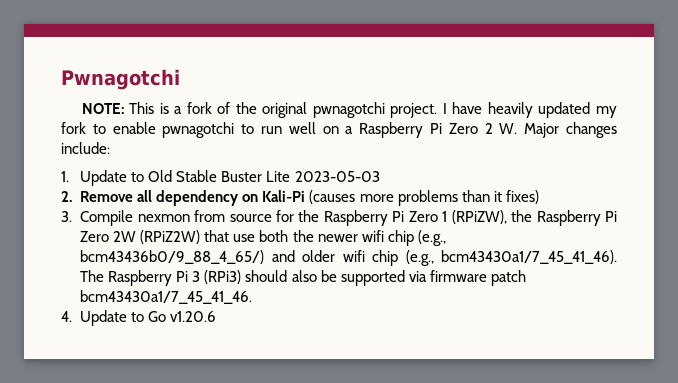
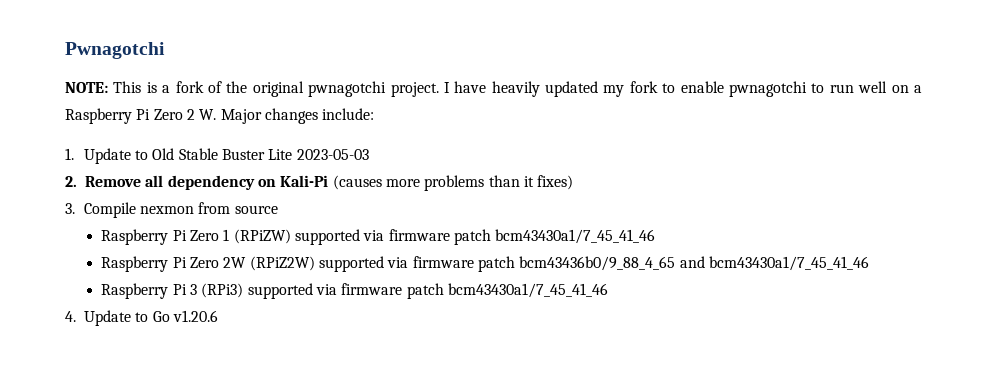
[276,210,320,222] for the -> (278, 209) //
[451,210,533,224] (RPiZW), the -> [233,229,656,245] (RPiZW) supported via firmware patch bcm43430a1/7_45_41_46 //
[204,230,446,246] [80,250,618,266] [80,270,105,282] that use both the newer wifi chip (e.g., bcm43436b0/9_88_4_65/) and older wifi chip (e.g., bcm43430a1/7_45_41_46). The -> [318,256,869,272] supported via firmware patch bcm43436b0/9_88_4_65 and bcm43430a1/7_45_41_46 //
[245,270,526,286] [80,290,253,304] should also be supported via firmware patch bcm43430a1/7_45_41_46. -> [247,283,608,299] supported via firmware patch bcm43430a1/7_45_41_46

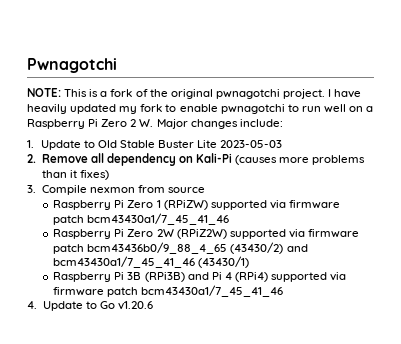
(676, 263) none -> [230,242,284,254] (43430/2)
[101,283,244,299] // Raspberry Pi 3 (RPi3) -> [198,256,250,268] [53,272,269,282] (43430/1) // Raspberry Pi 3B (RPi3B) and Pi 4 (RPi4)

